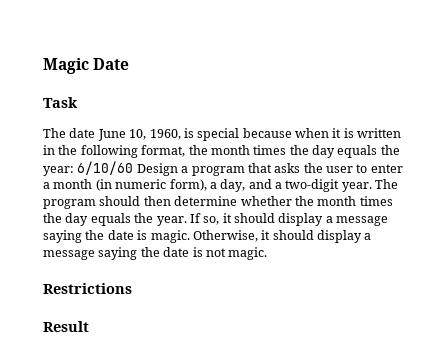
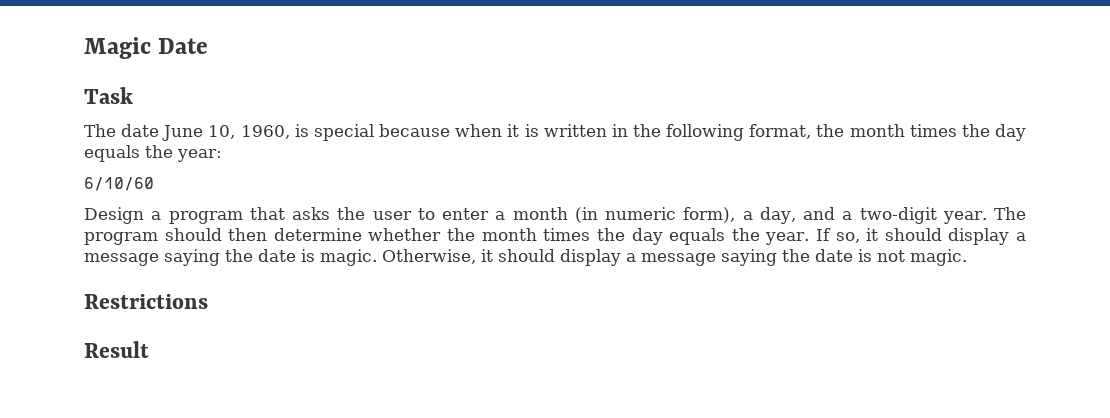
(74, 171) none -> (222, 155) //
(134, 168) none -> (154, 184) //

